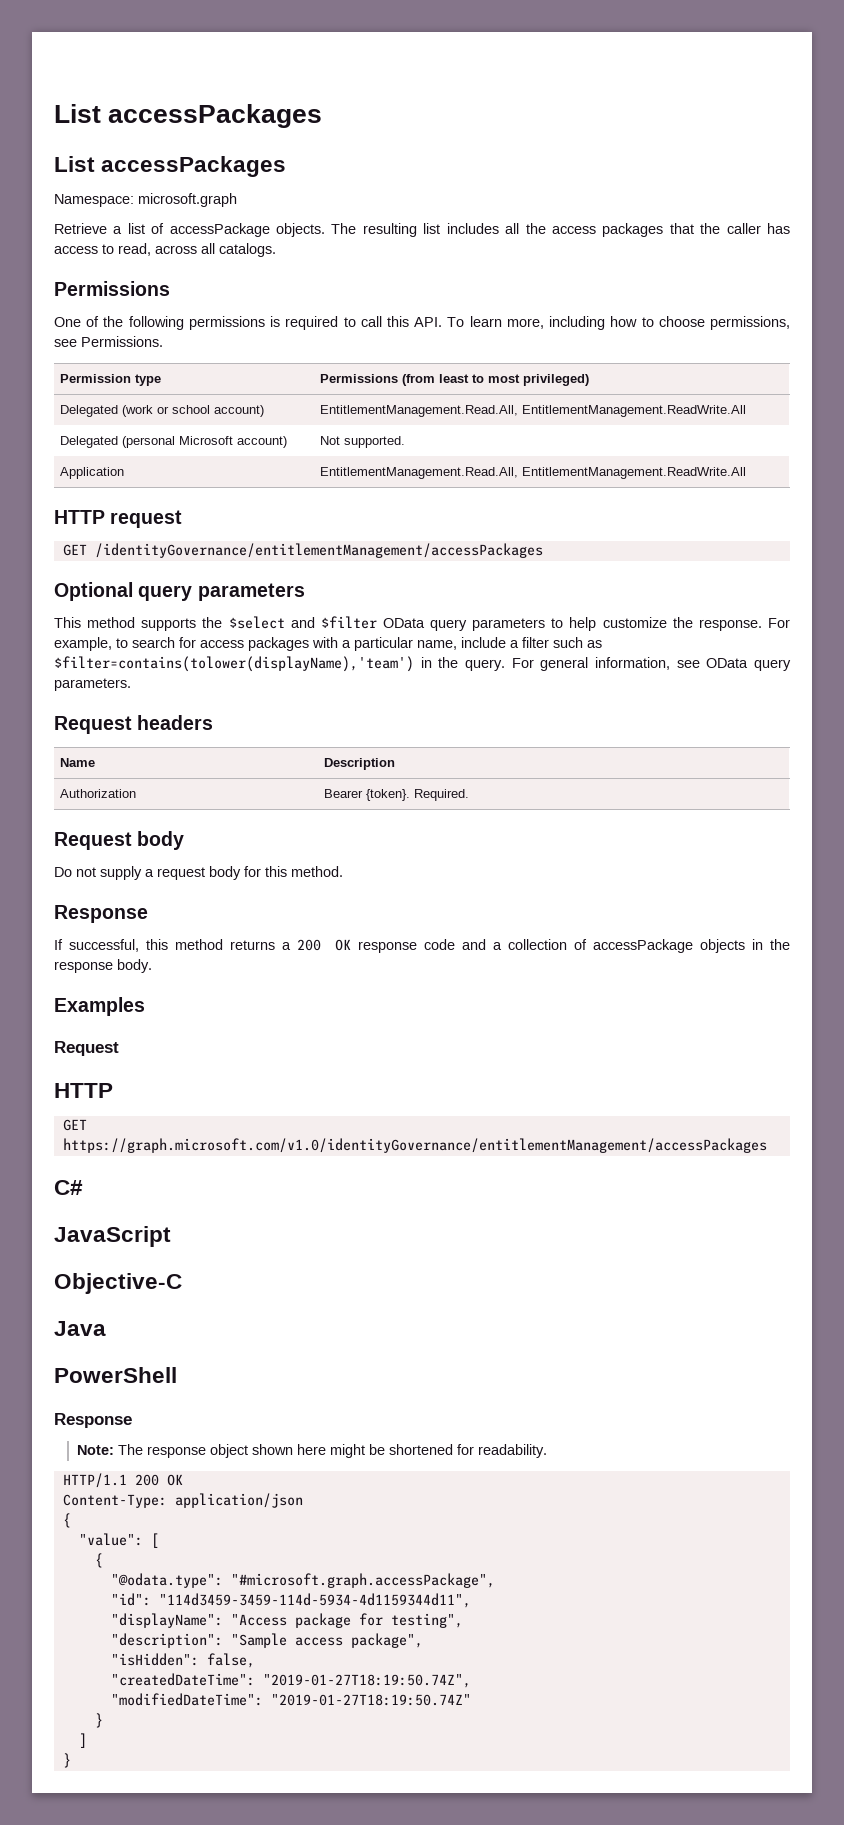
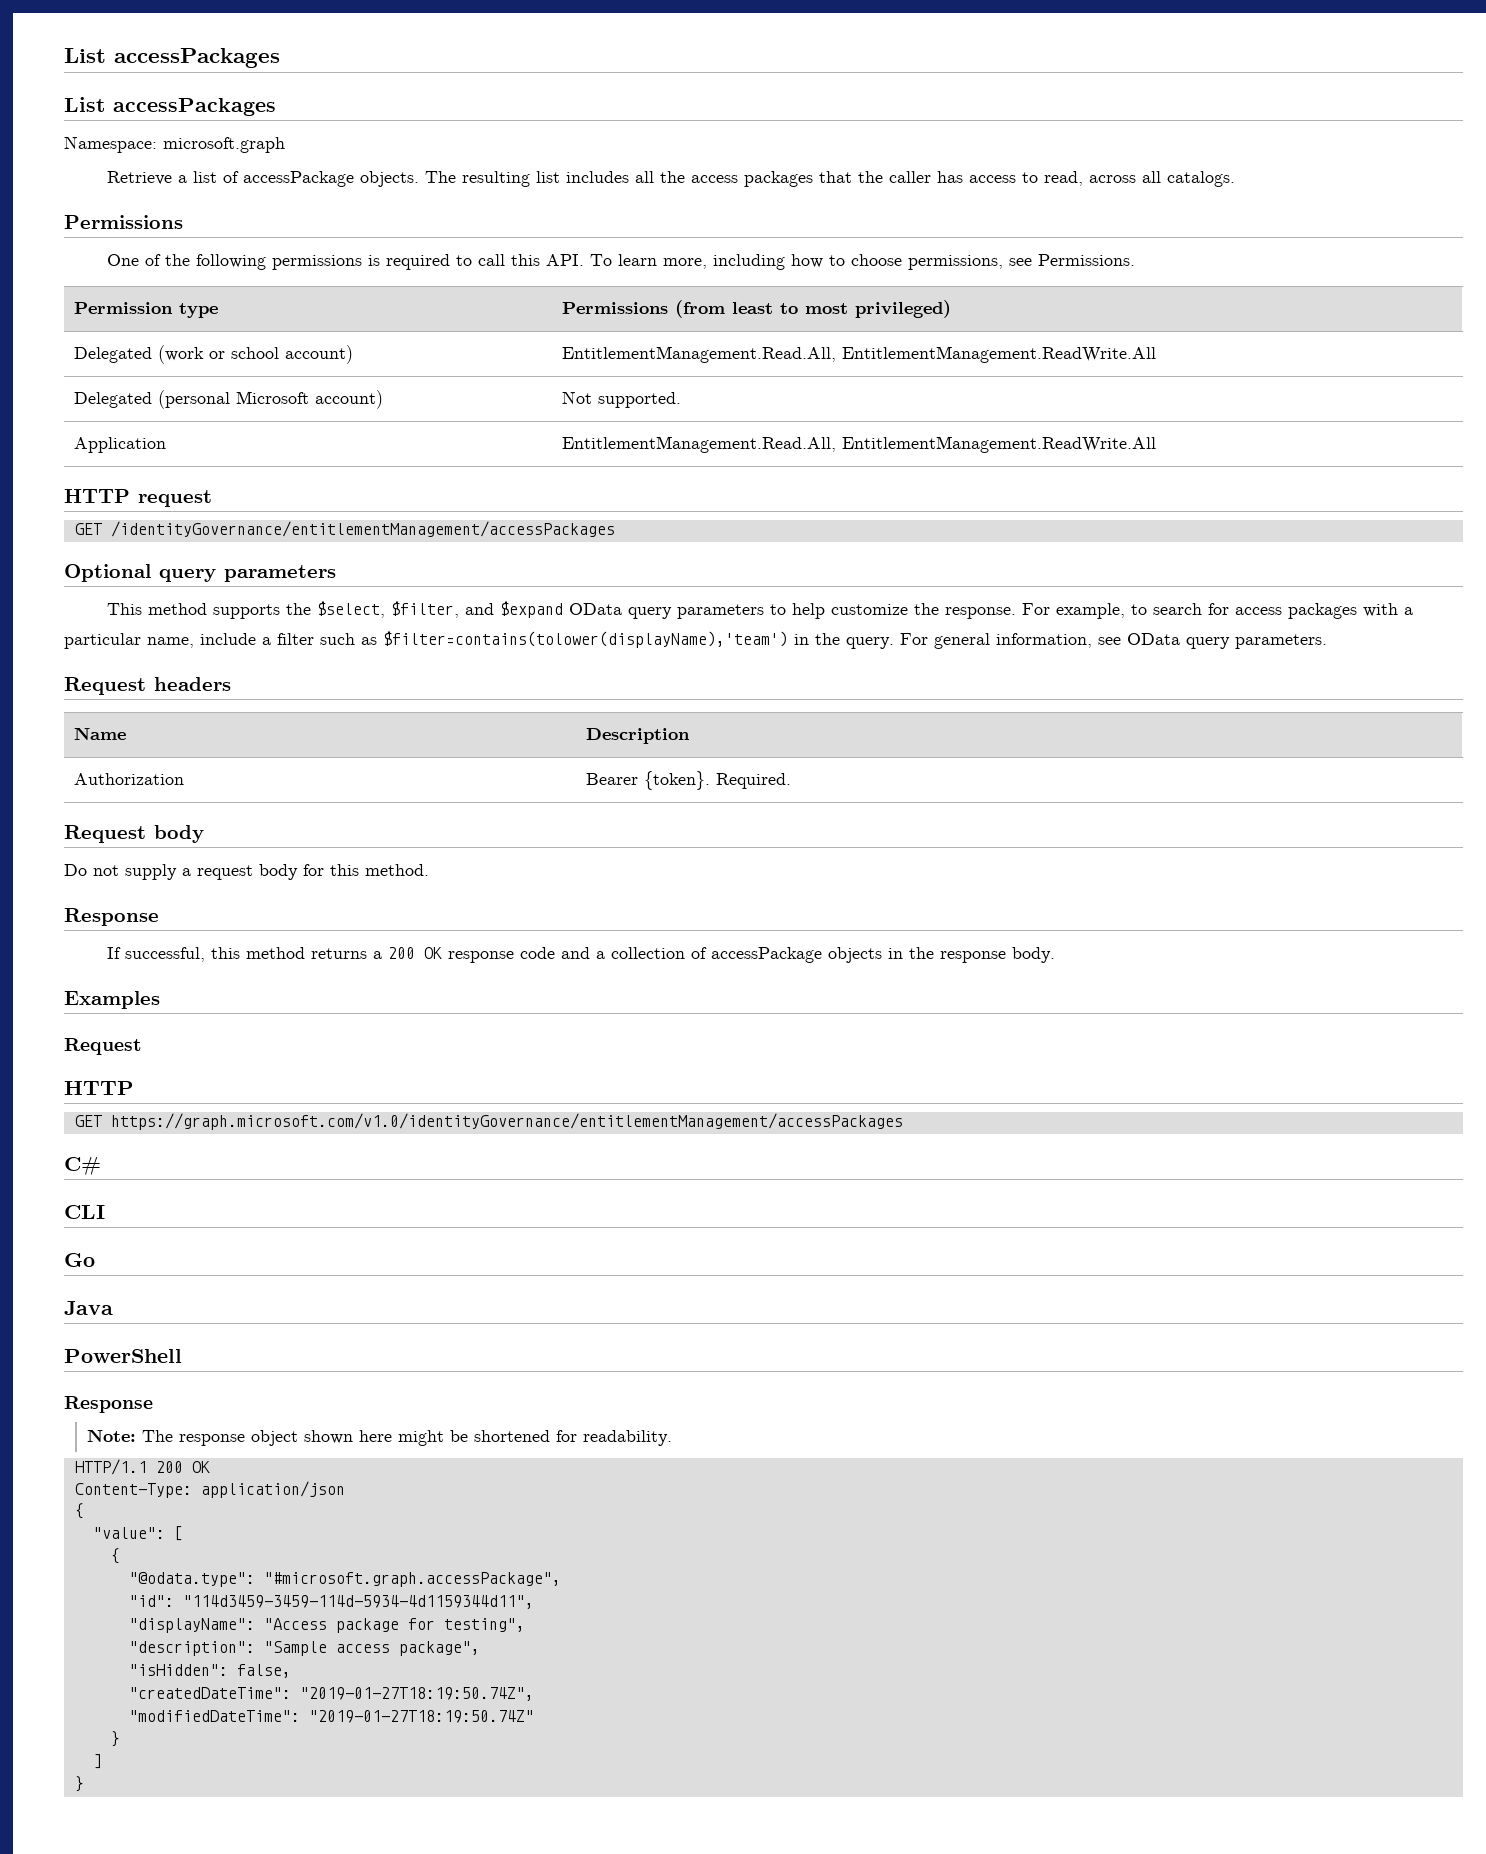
[228,616,377,629] $select and $filter -> [316,601,563,618] $select, $filter, and $expand
[54,1226,171,1247] [54,1273,182,1294] JavaScript // Objective-C -> [64,1205,105,1219] [64,1253,95,1267] CLI // Go

